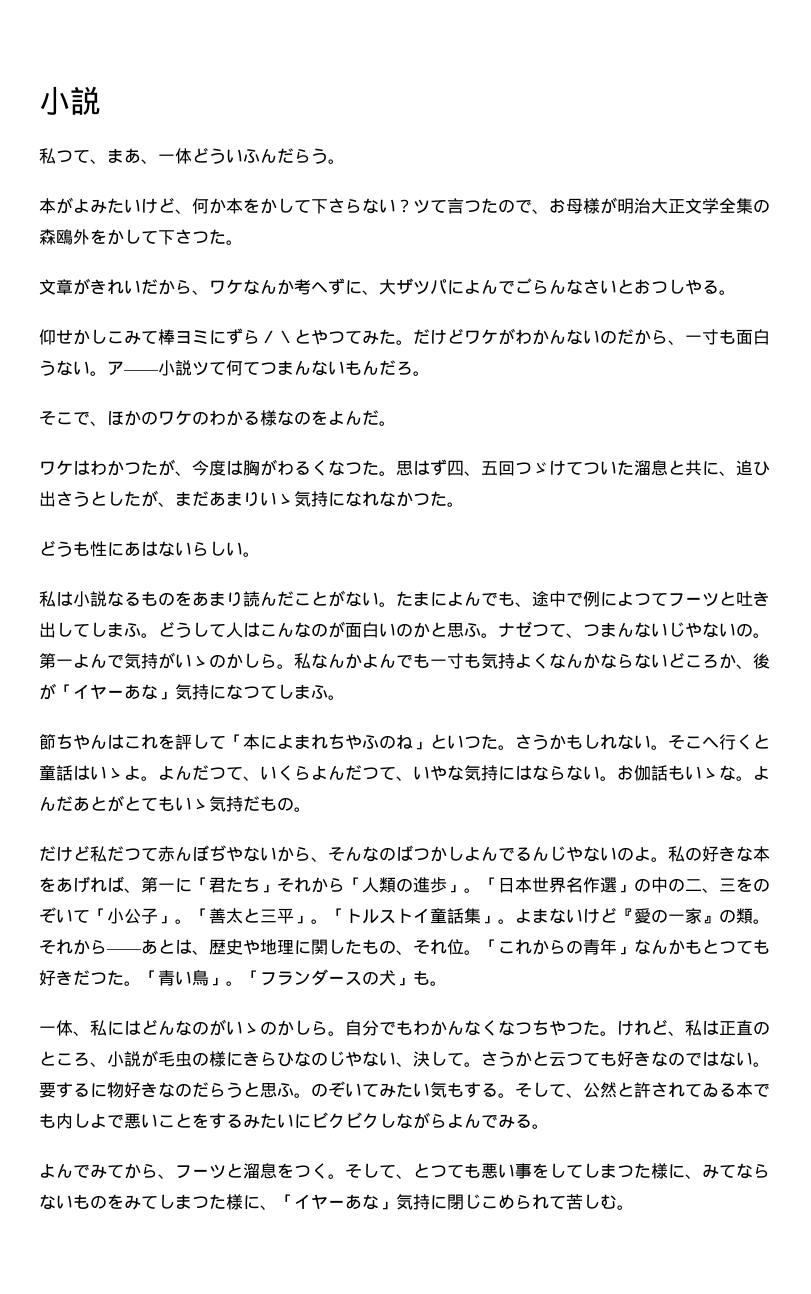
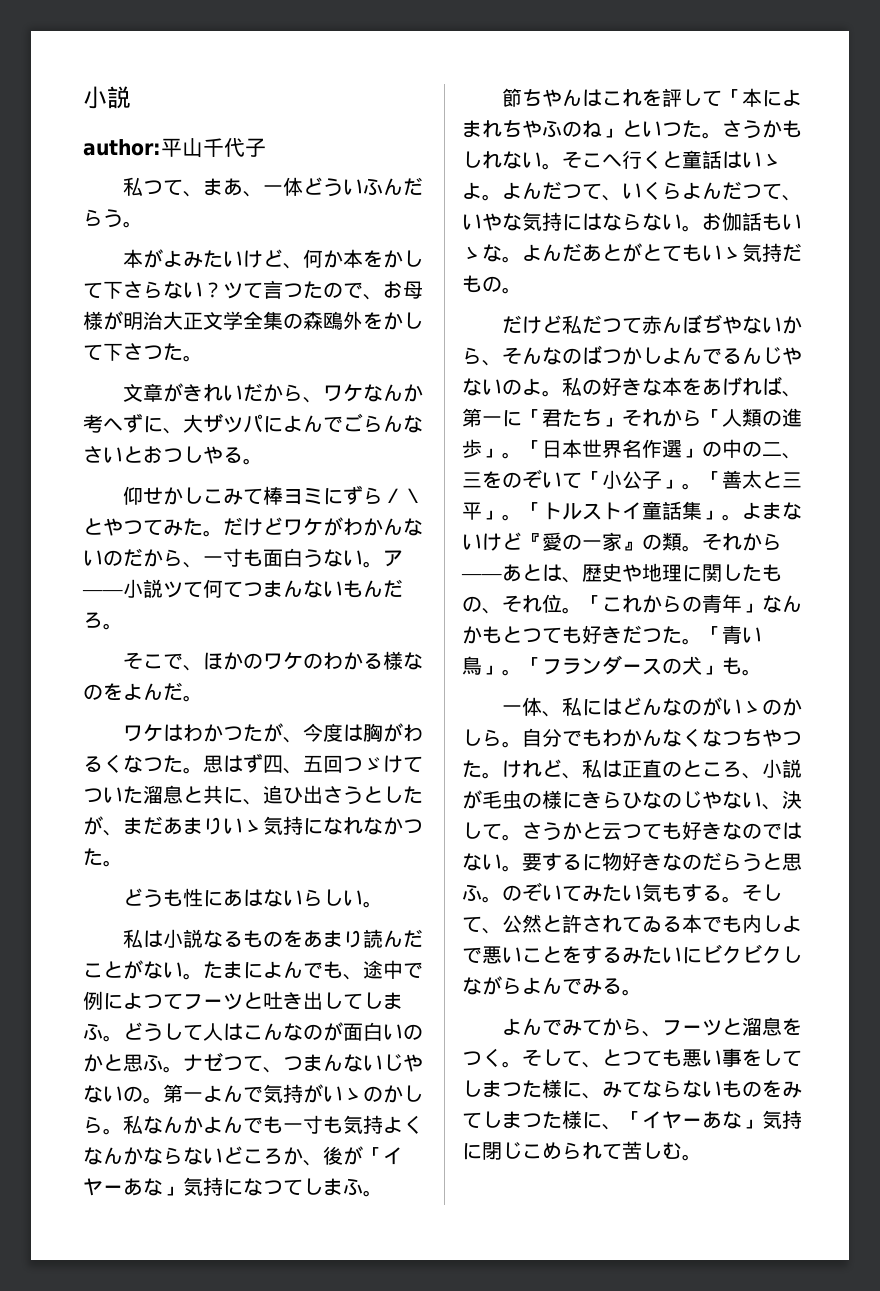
[39,86,101,115] 小説 -> [83,86,131,109] [83,138,266,158] 小説 // author:平山千代子

